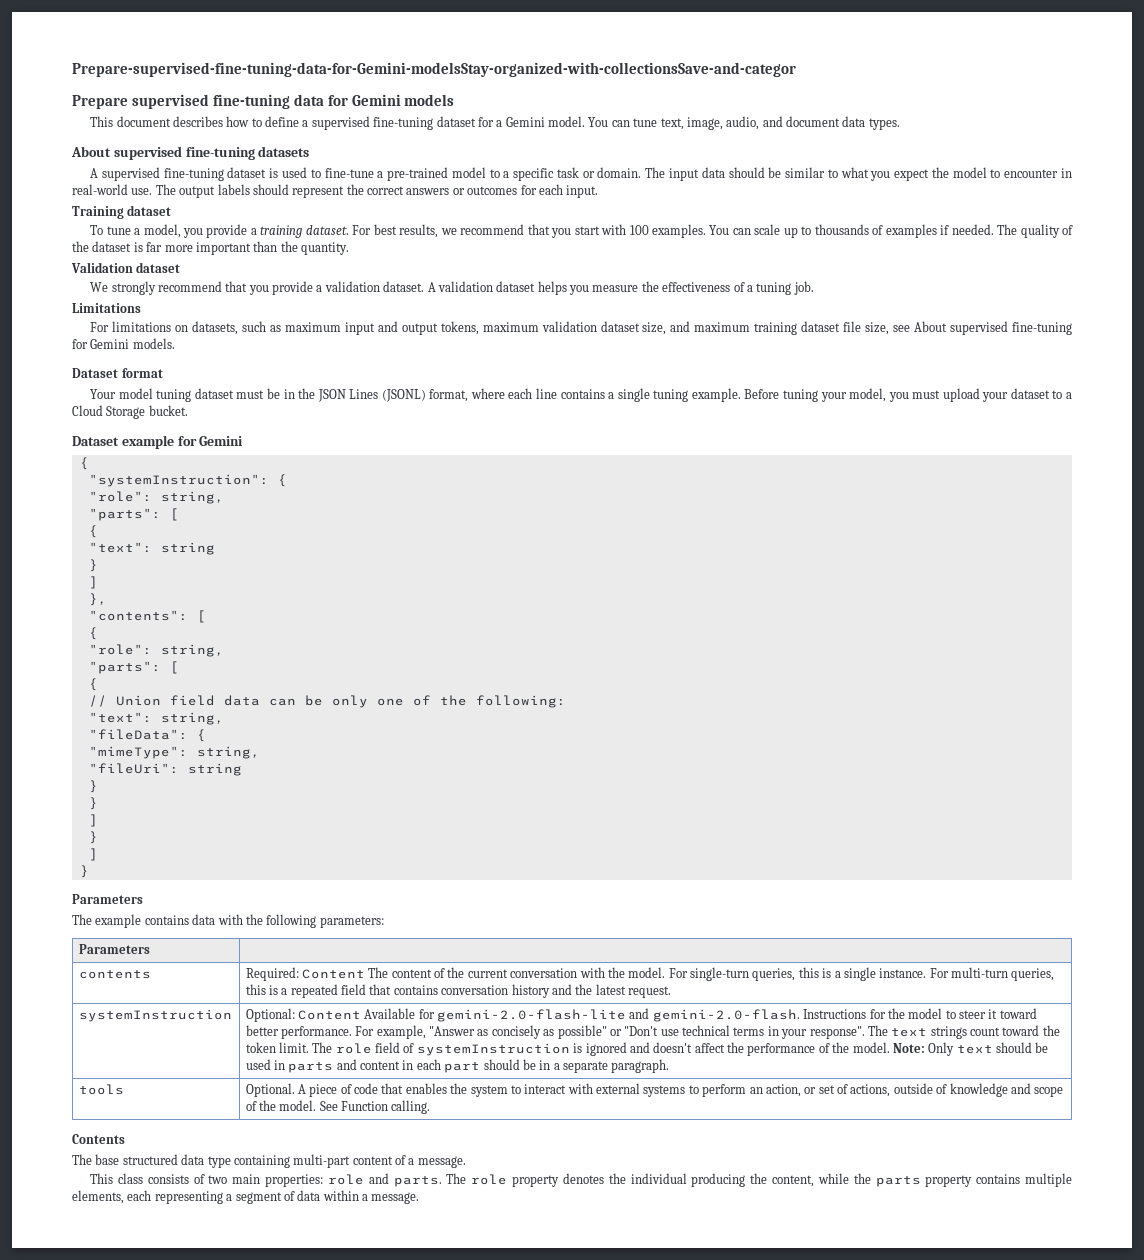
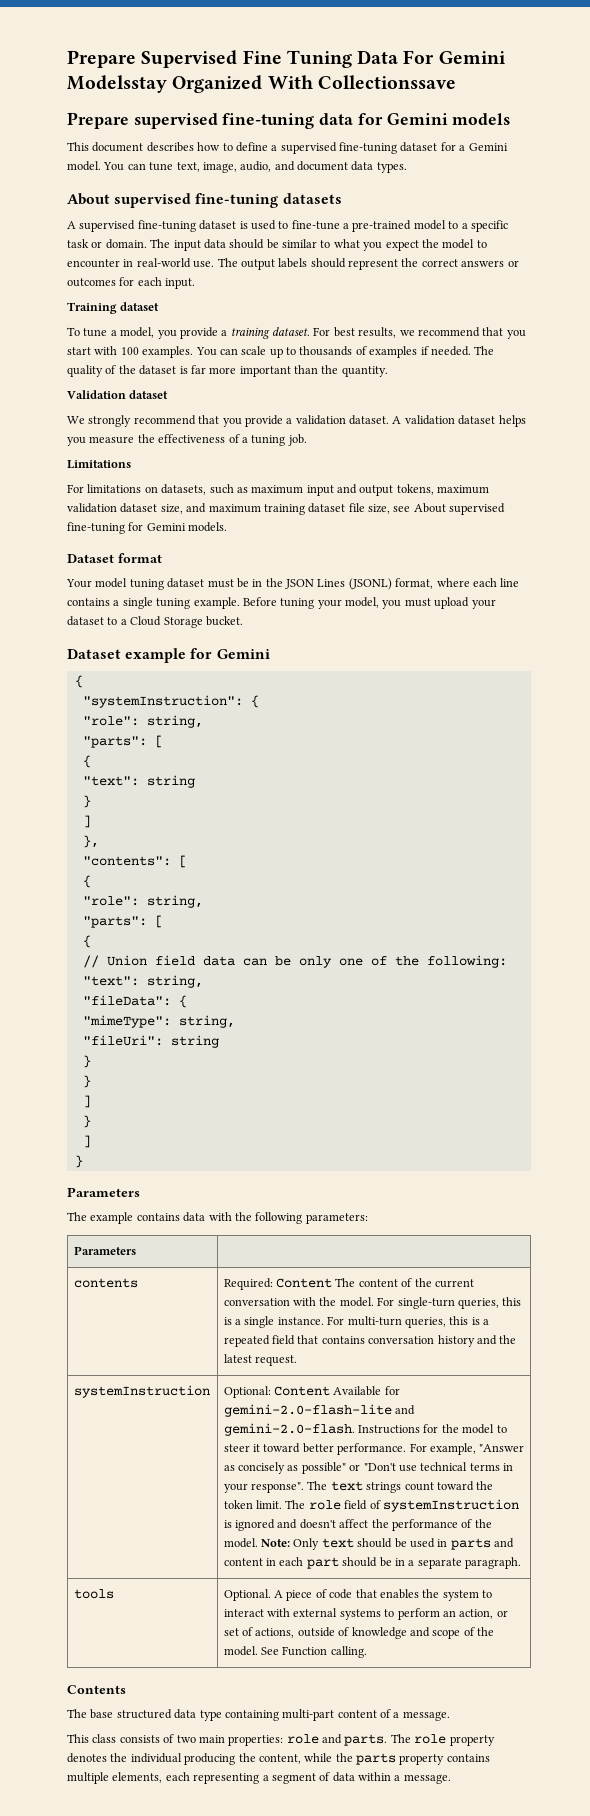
[72,62,796,77] Prepare-supervised-fine-tuning-data-for-Gemini-modelsStay-organized-with-collectionsSave-and-categor -> [67,50,506,68] [67,75,456,93] Prepare Supervised Fine Tuning Data For Gemini Modelsstay Organized With Collectionssave

